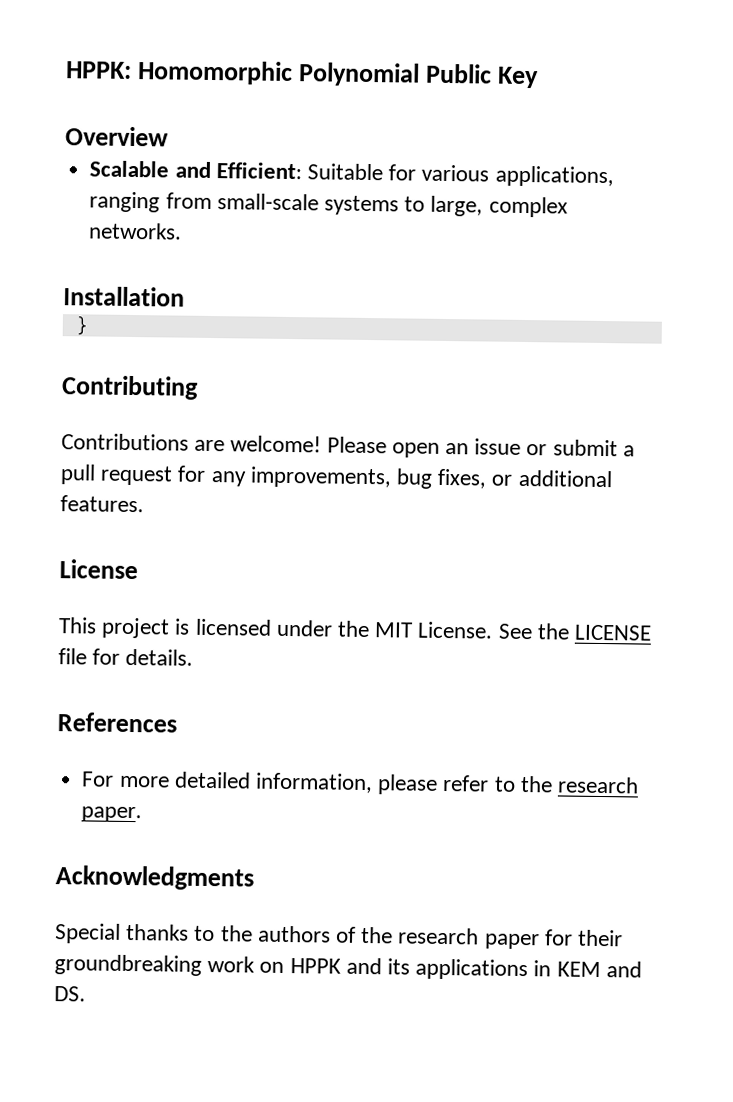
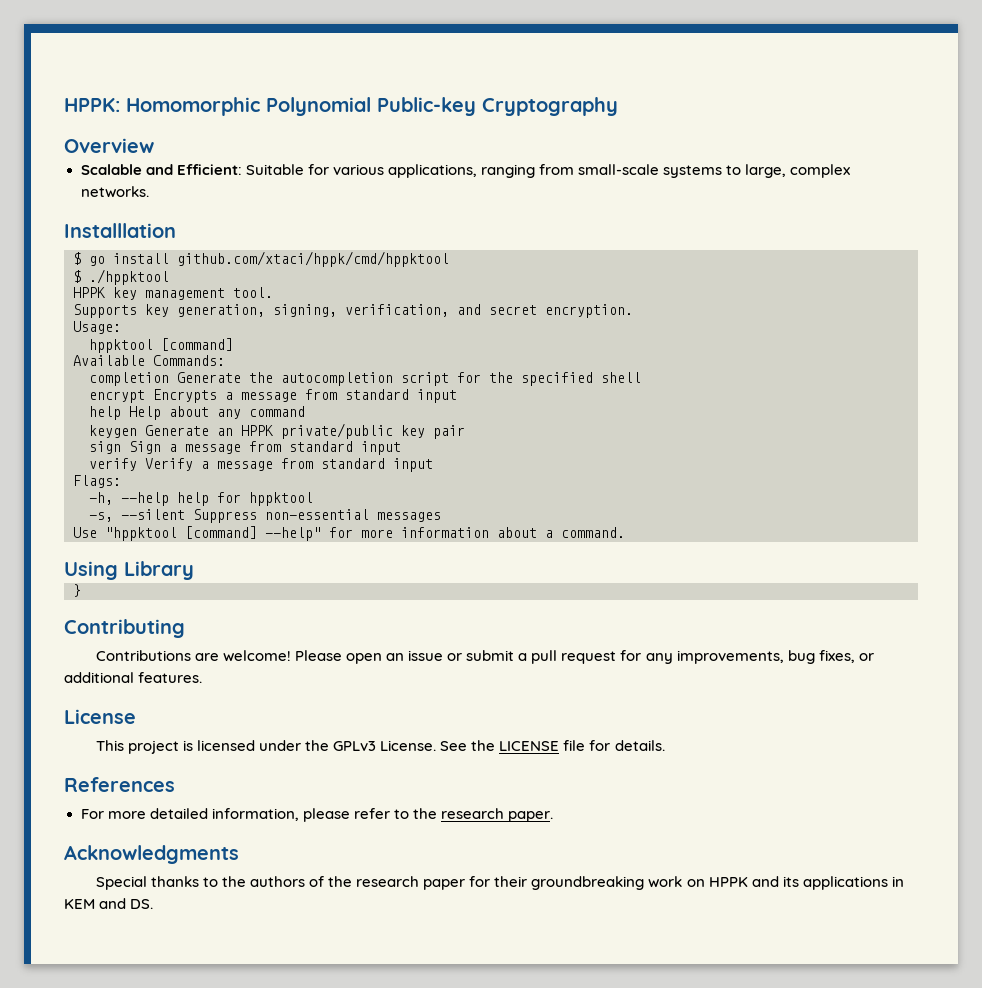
[424,63,539,89] Public Key -> [377,97,618,116] Public-key Cryptography
[63,286,185,307] Installation -> [64,223,176,238] [73,251,449,267] [73,269,169,285] [73,287,273,300] [73,304,633,318] [73,321,121,334] [89,338,233,353] [73,355,225,366] [89,372,641,386] [89,389,457,403] [89,406,305,420] [89,423,465,439] [89,441,401,455] [89,458,433,472] [73,475,121,488] [89,492,313,506] [89,509,441,523] [73,526,625,541] [64,561,194,580] Installlation // $ go install github.com/xtaci/hppk/cmd/hppktool // $ ./hppktool // HPPK key management tool. // Supports key generation, signing, verification, and secret encryption. // Usage: // hppktool [command] // Available Commands: // completion Generate the autocompletion script for the specified shell // encrypt Encrypts a message from standard input // help Help about any command // keygen Generate an HPPK private/public key pair // sign Sign a message from standard input // verify Verify a message from standard input // Flags: // -h, --help help for hppktool // -s, --silent Suppress non-essential messages // Use "hppktool [command] --help" for more information about a command. // Using Library
[374,622,414,638] MIT -> [333,741,377,751] GPLv3

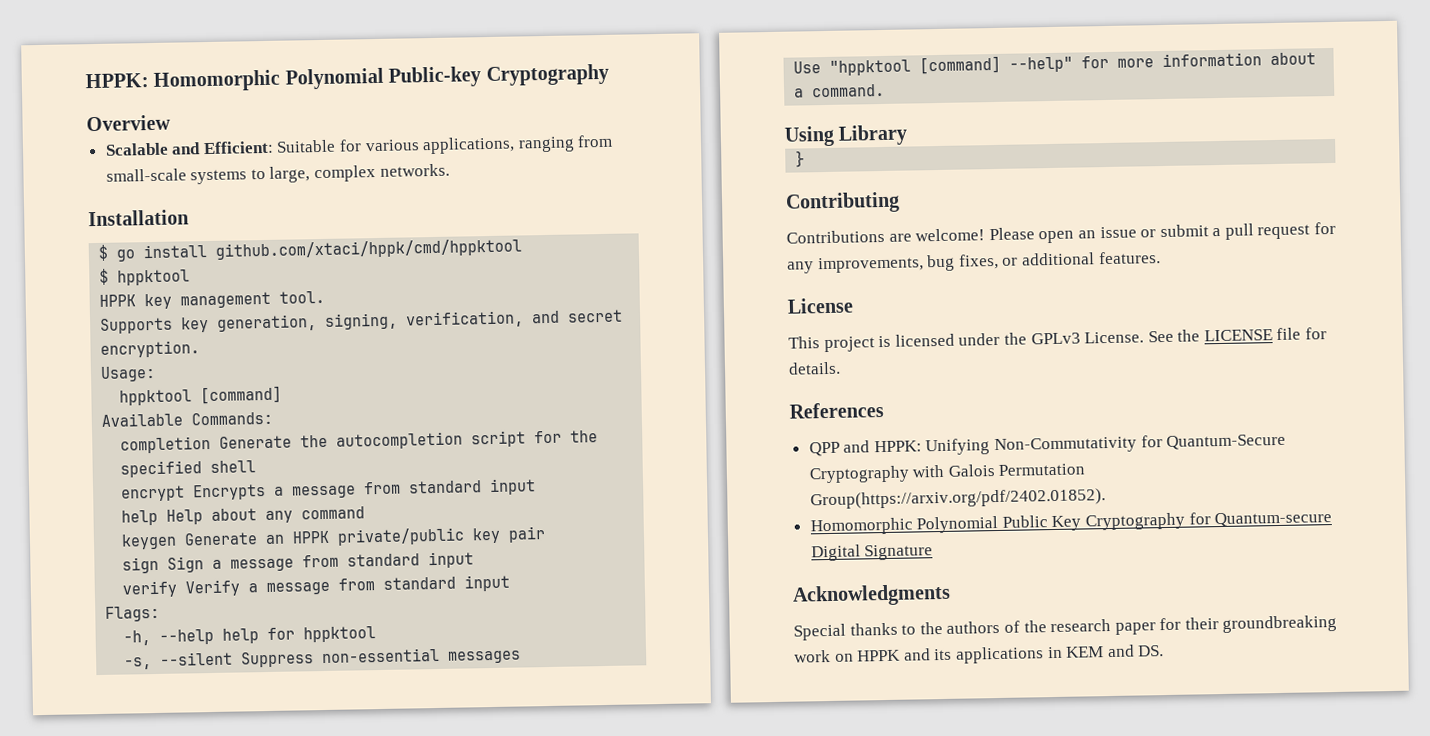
[64,223,176,238] Installlation -> [88,209,189,227] Installation
[89,269,169,285] ./hppktool -> [117,269,191,286] hppktool
[80,808,553,822] For more detailed information, please refer to the research paper. -> [808,433,1287,457] [808,463,1086,484] [809,488,1106,510] [809,511,1333,536] [810,544,934,562] QPP and HPPK: Unifying Non-Commutativity for Quantum-Secure Cryptography with Galois Permutation Group(https://arxiv.org/pdf/2402.01852). // Homomorphic Polynomial Public Key Cryptography for Quantum-secure Digital Signature

